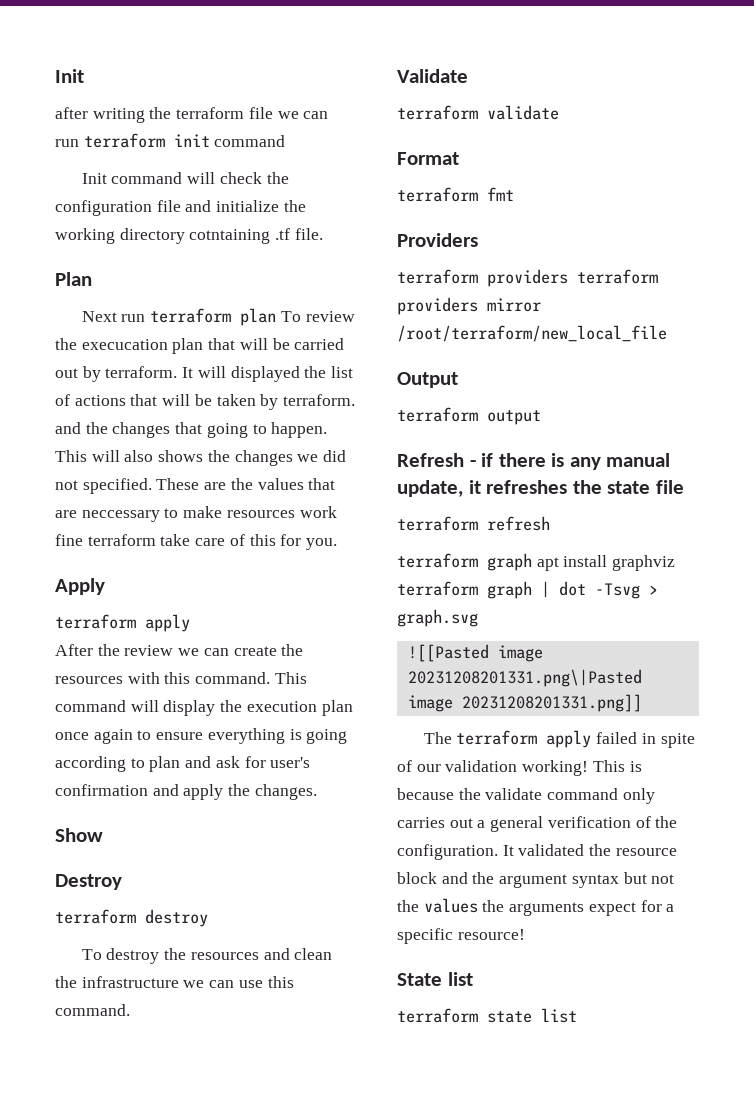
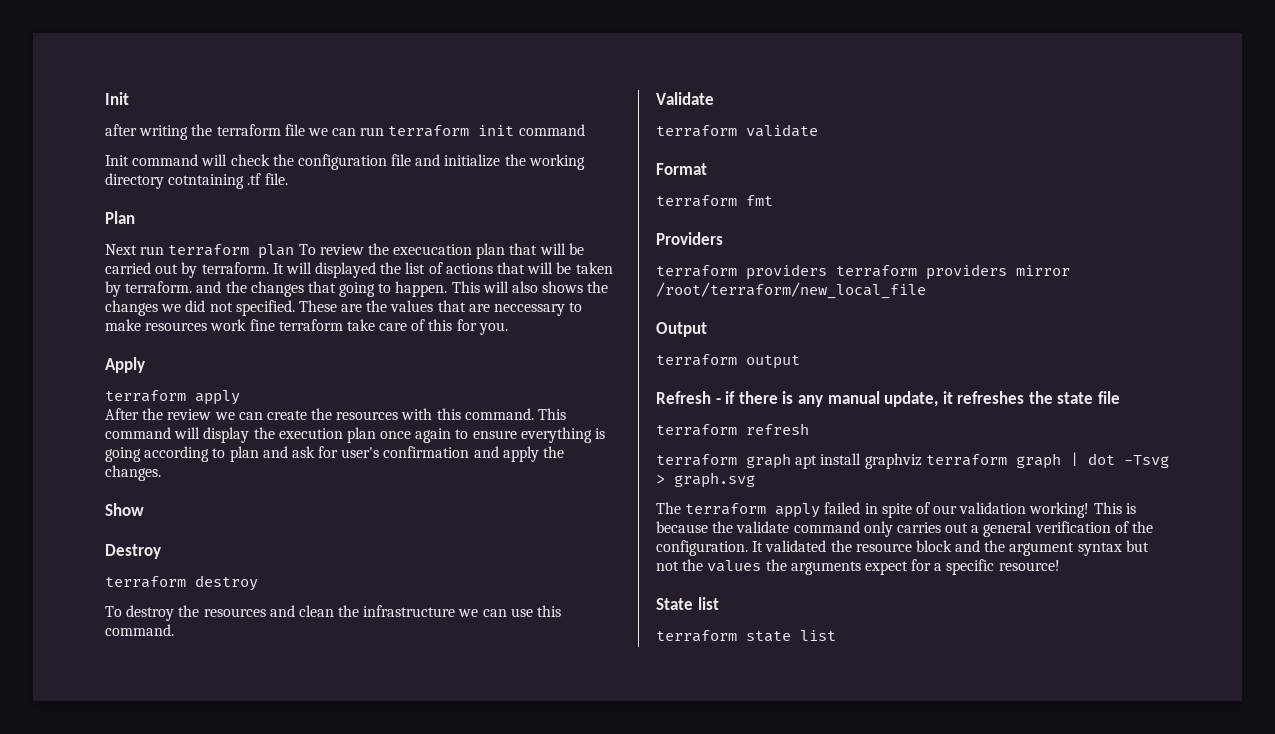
[407,644,543,662] [407,669,642,687] [407,694,642,712] // ![[Pasted image 20231208201331.png\|Pasted image 20231208201331.png]] -> (755, 480) none

